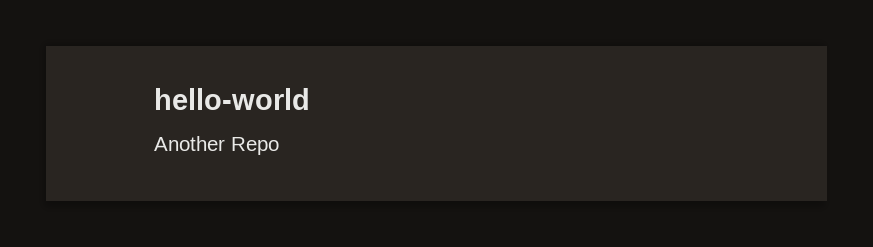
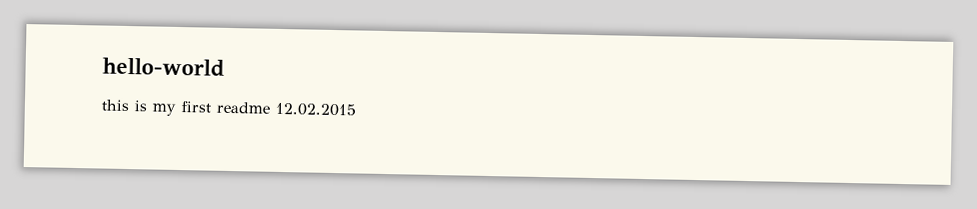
[154,136,279,155] Another Repo -> [101,99,356,117] this is my first readme 12.02.2015

